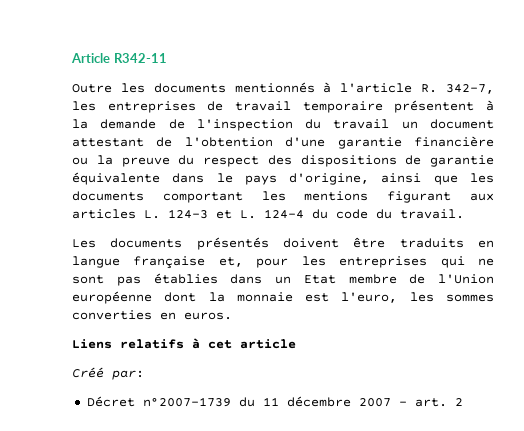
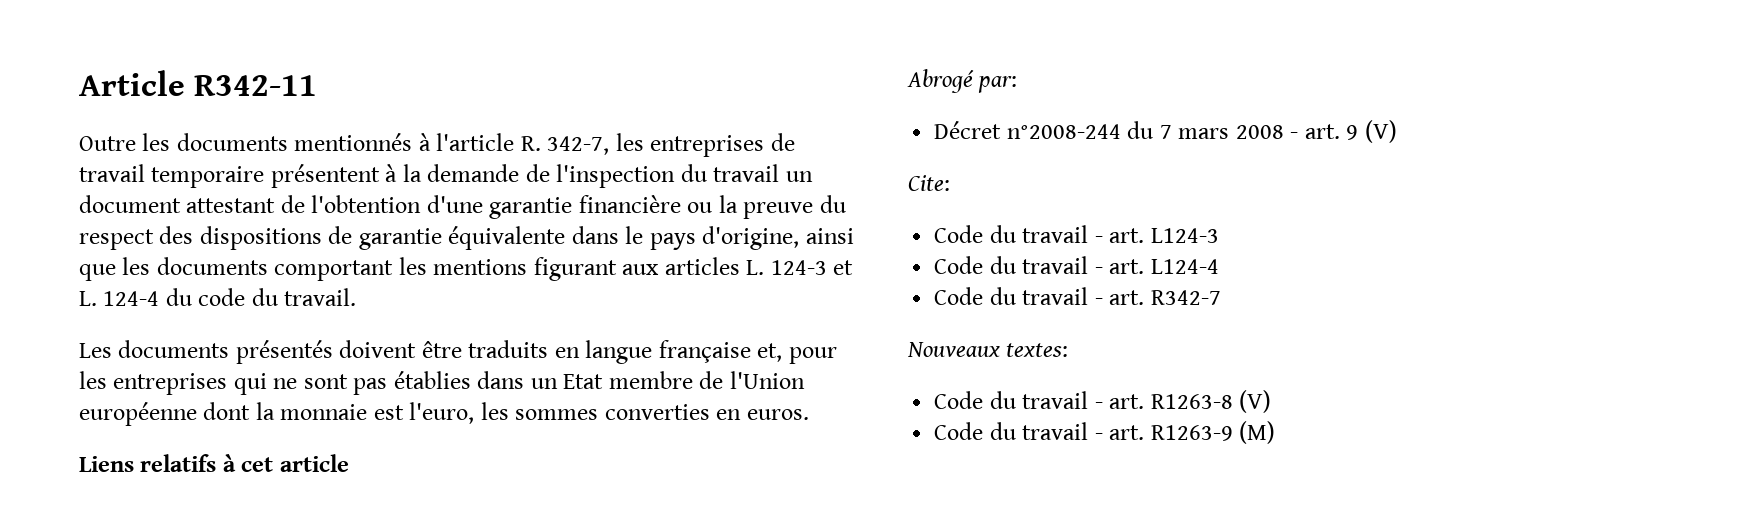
[72,367,104,378] Créé -> [907,69,974,93] Abrogé
[142,396,463,407] n°2007-1739 du 11 décembre 2007 - art. 2 -> [1006,120,1397,143] [908,175,950,191] [934,225,1219,243] [934,256,1219,274] [934,287,1221,305] [907,342,1069,357] [934,390,1272,413] [934,421,1276,444] n°2008-244 du 7 mars 2008 - art. 9 (V) // Cite: // Code du travail - art. L124-3 // Code du travail - art. L124-4 // Code du travail - art. R342-7 // Nouveaux textes: // Code du travail - art. R1263-8 (V) // Code du travail - art. R1263-9 (M)

